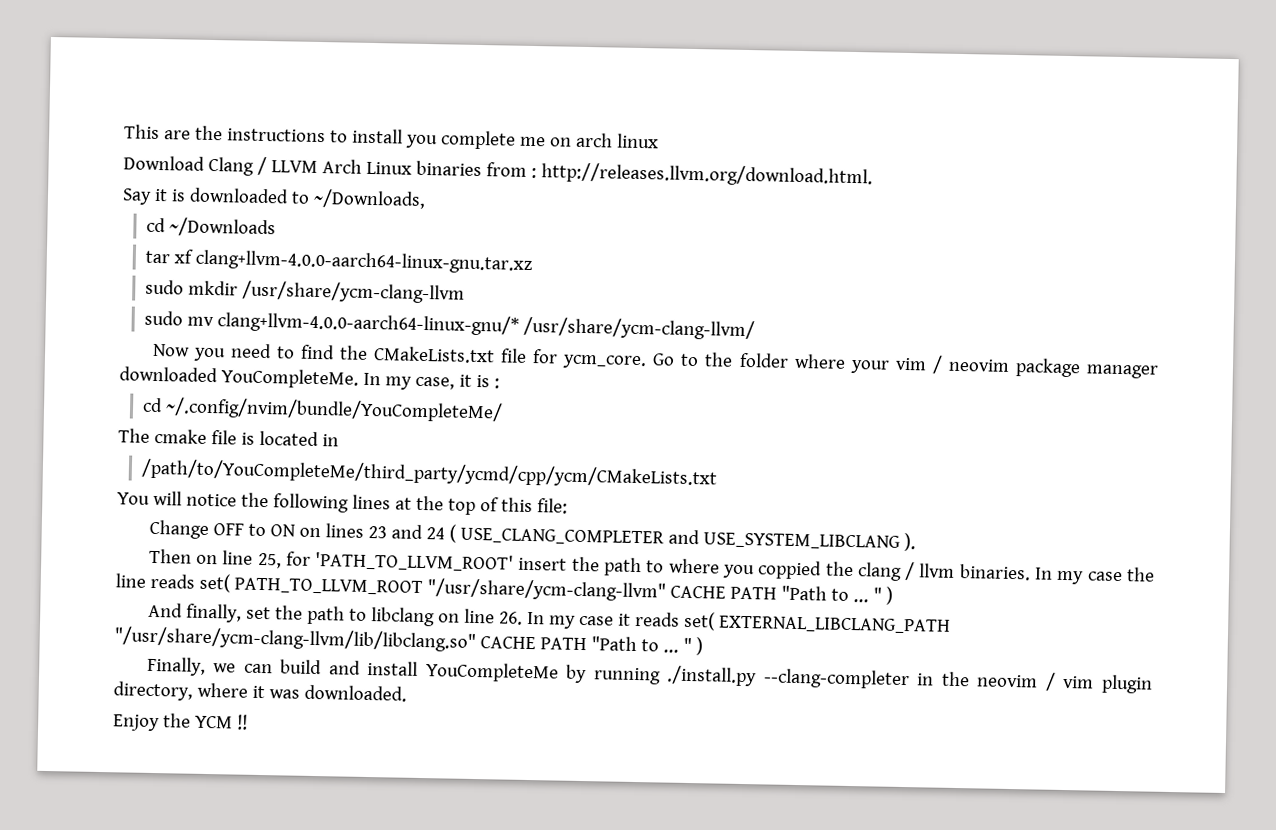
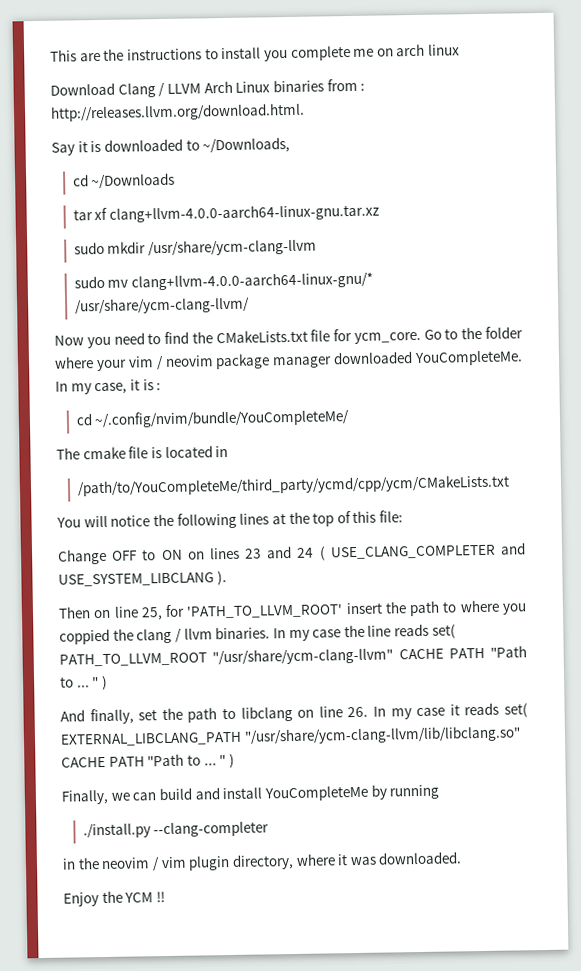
(661, 676) none -> (440, 792) //
(910, 679) none -> (270, 829) //

